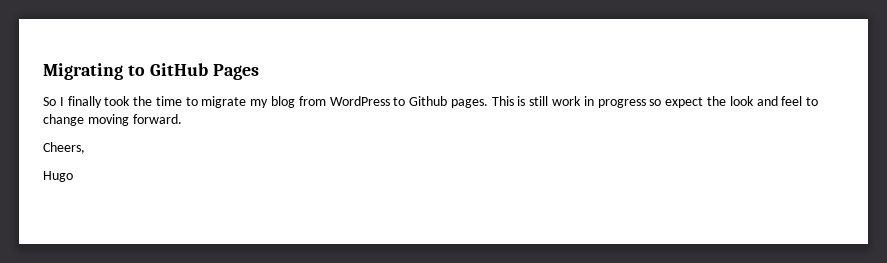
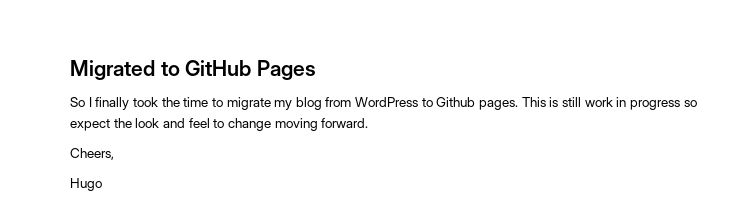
[43,63,123,80] Migrating -> [70,60,155,80] Migrated

